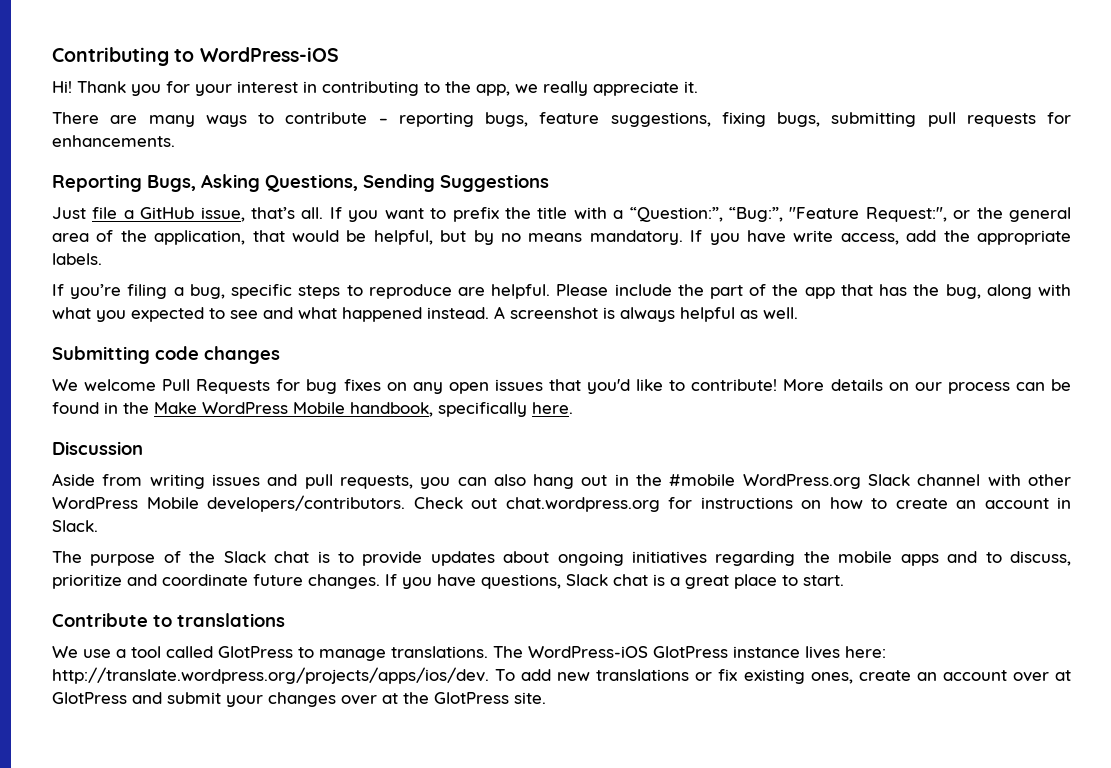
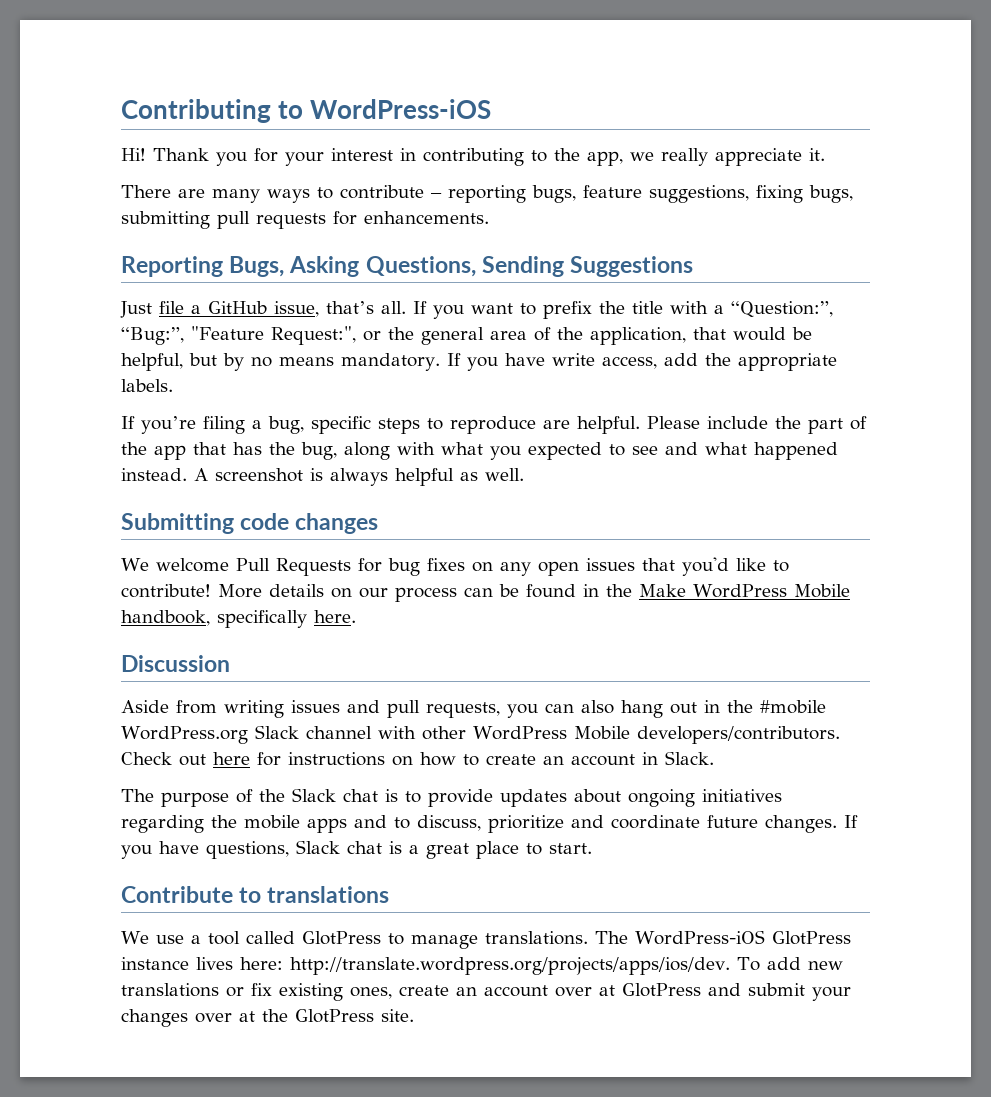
[505,497,660,512] chat.wordpress.org -> [213,752,250,765] here

